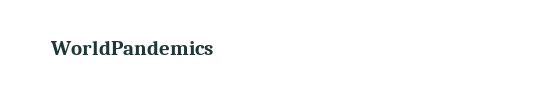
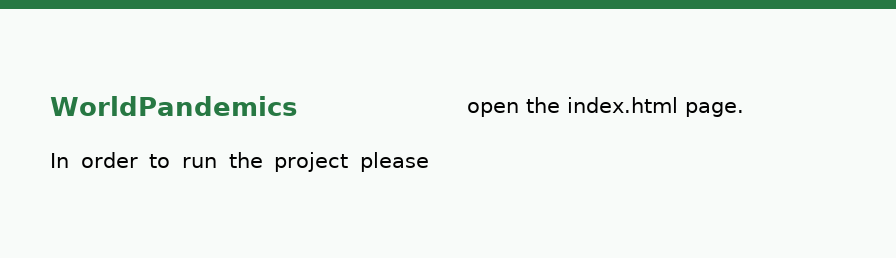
(213, 47) none -> [50,152,429,172] [467,97,744,117] // In order to run the project please open the index.html page.

